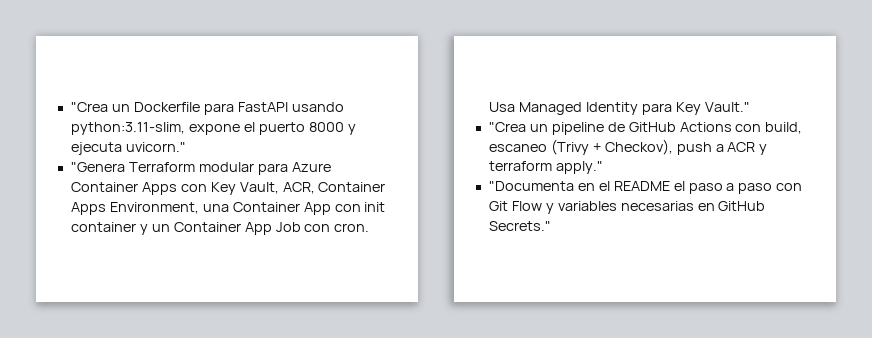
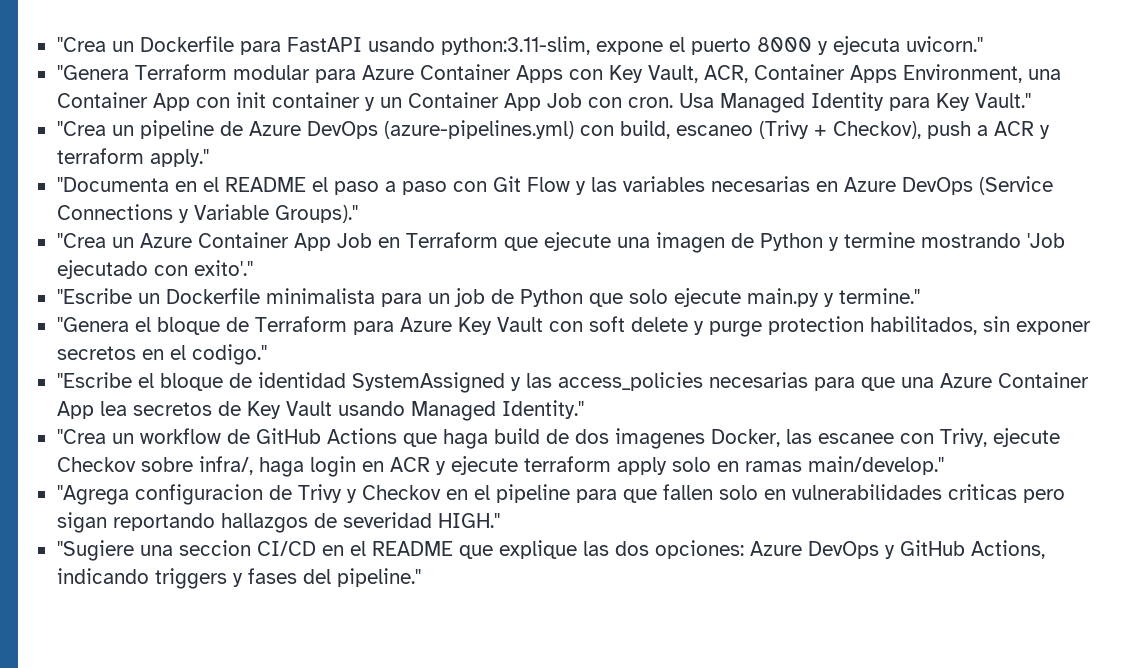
[628,122,732,132] GitHub Actions -> [248,120,574,139] Azure DevOps (azure-pipelines.yml)
(554, 208) none -> [590,177,617,192] las
[718,201,766,211] [488,221,551,231] GitHub Secrets." -> [843,176,1053,195] [56,204,358,223] [56,232,1065,253] [56,260,253,279] [56,288,920,307] [56,316,1091,337] [56,344,267,365] [56,372,1089,393] [56,400,584,421] [56,428,1060,449] [56,456,944,477] [56,484,1065,505] [56,512,500,533] [56,540,1045,561] [56,568,421,589] Azure DevOps (Service Connections y Variable Groups)." // "Crea un Azure Container App Job en Terraform que ejecute una imagen de Python y termine mostrando 'Job ejecutado con exito'." // "Escribe un Dockerfile minimalista para un job de Python que solo ejecute main.py y termine." // "Genera el bloque de Terraform para Azure Key Vault con soft delete y purge protection habilitados, sin exponer secretos en el codigo." // "Escribe el bloque de identidad SystemAssigned y las access_policies necesarias para que una Azure Container App lea secretos de Key Vault usando Managed Identity." // "Crea un workflow de GitHub Actions que haga build de dos imagenes Docker, las escanee con Trivy, ejecute Checkov sobre infra/, haga login en ACR y ejecute terraform apply solo en ramas main/develop." // "Agrega configuracion de Trivy y Checkov en el pipeline para que fallen solo en vulnerabilidades criticas pero sigan reportando hallazgos de severidad HIGH." // "Sugiere una seccion CI/CD en el README que explique las dos opciones: Azure DevOps y GitHub Actions, indicando triggers y fases del pipeline."

